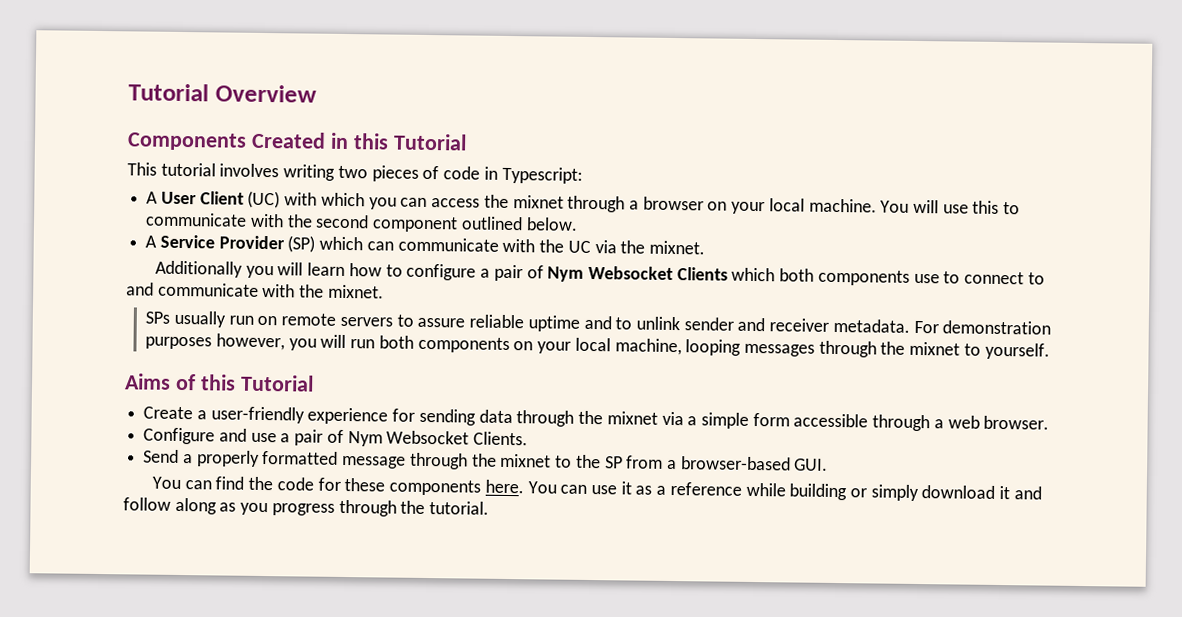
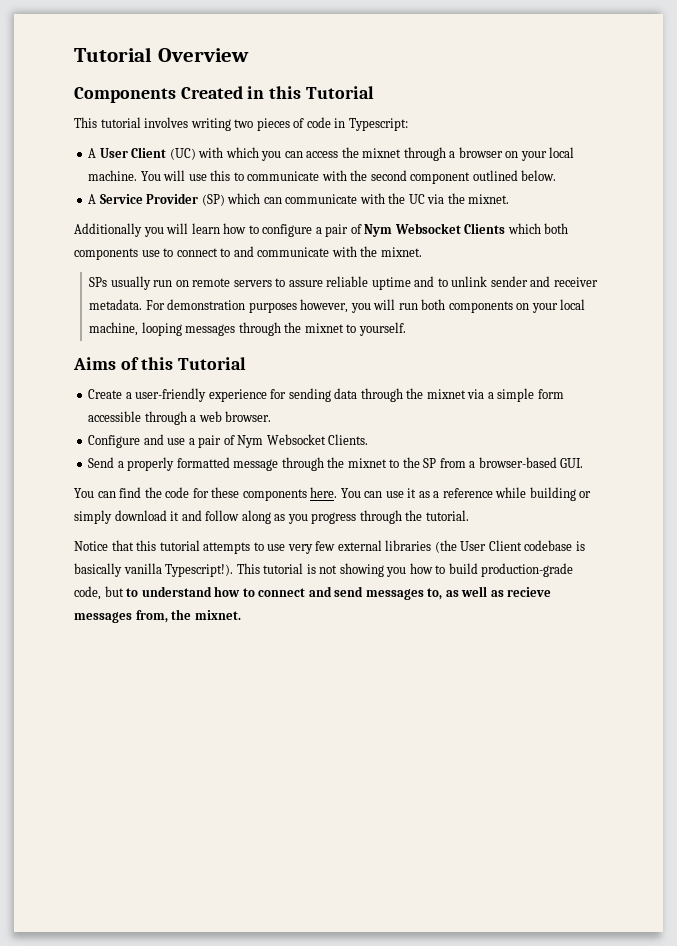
(490, 508) none -> [74,540,585,554] [74,563,574,577] [74,586,552,600] [74,609,241,623] // Notice that this tutorial attempts to use very few external libraries (the User Client codebase is basically vanilla Typescript!). This tutorial is not showing you how to build production-grade code, but to understand how to connect and send messages to, as well as recieve messages from, the mixnet.

